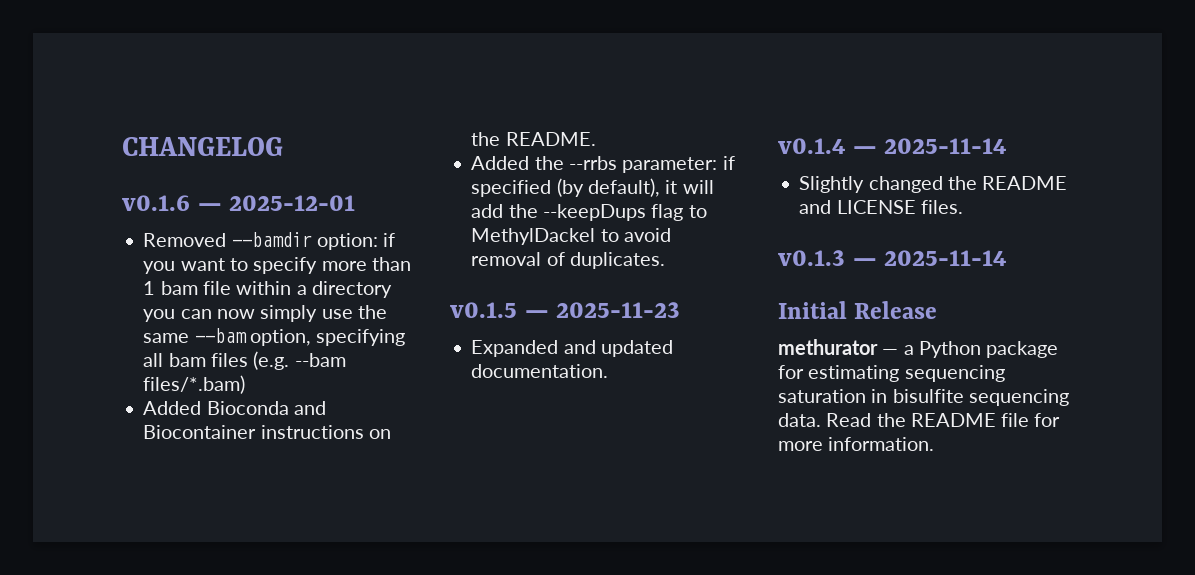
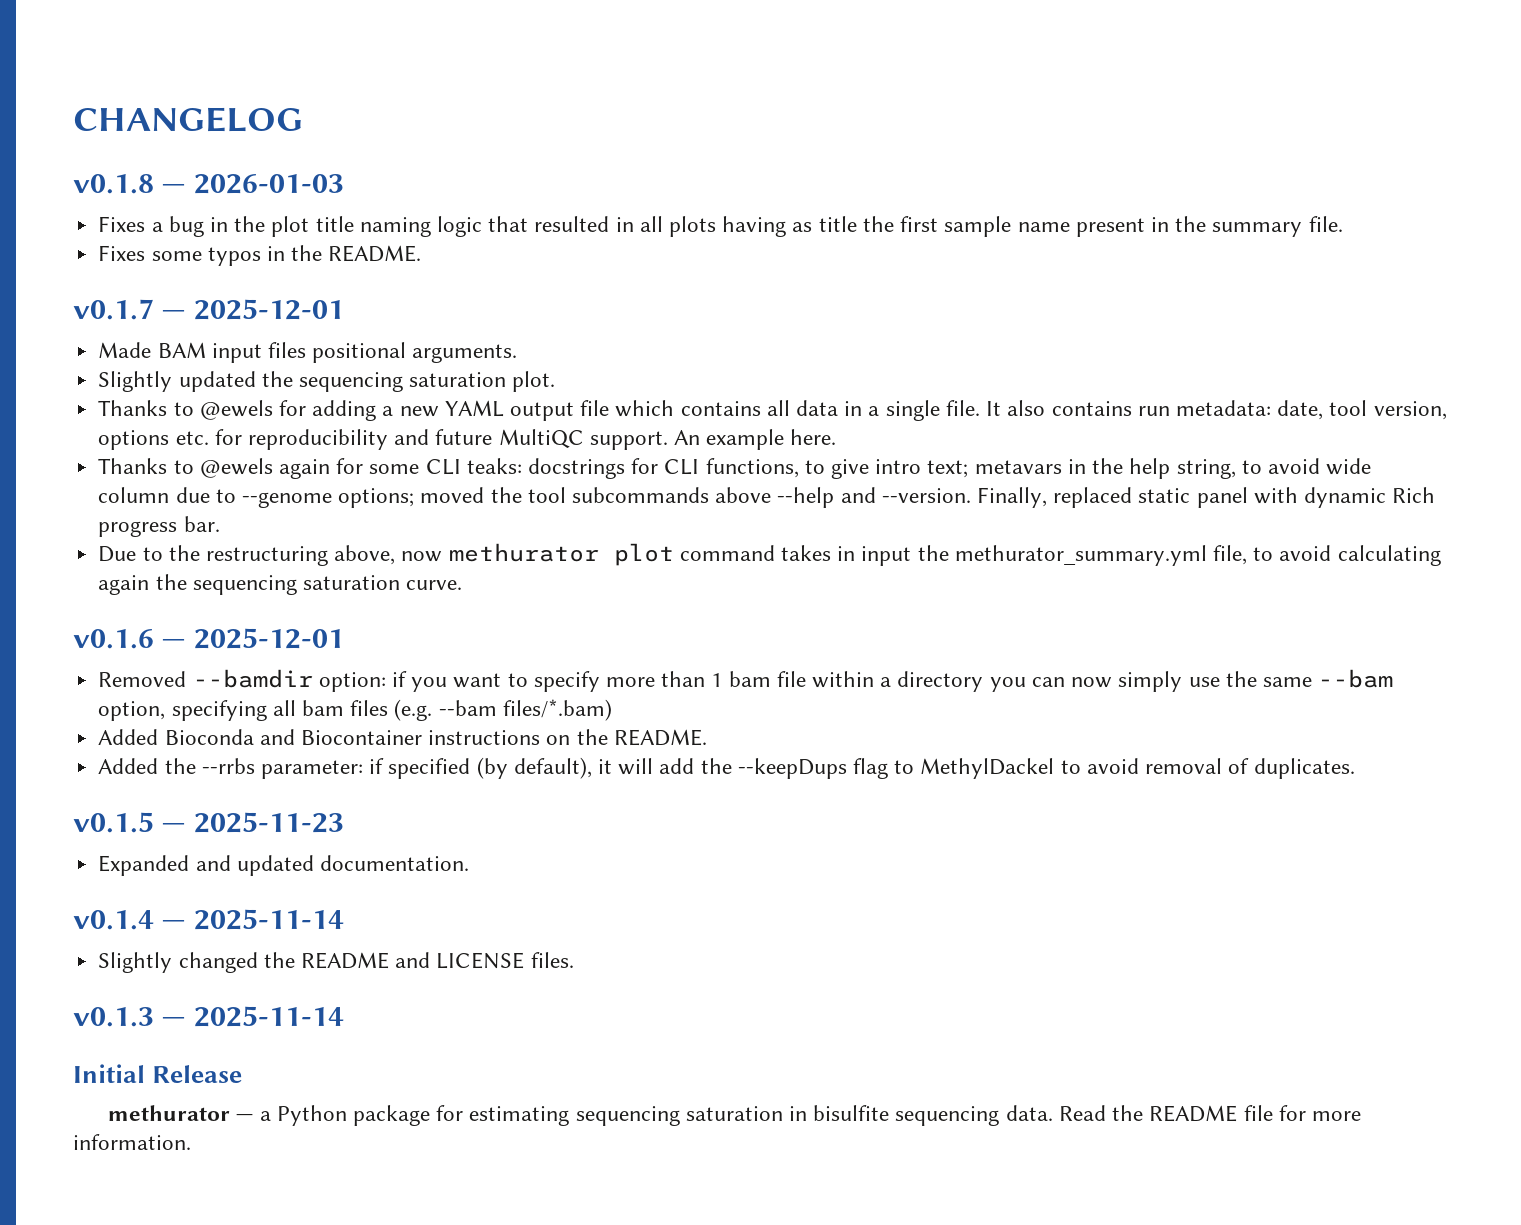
(283, 146) none -> [73,174,344,194] [98,216,1343,237] [98,245,422,266] [73,299,344,320] [98,342,518,363] [98,371,556,392] [98,400,1447,421] [98,429,837,450] [98,458,1372,479] [98,487,1436,508] [98,516,220,537] [98,543,1441,566] [98,574,463,595] // v0.1.8 — 2026-01-03 // Fixes a bug in the plot title naming logic that resulted in all plots having as title the first sample name present in the summary file. // Fixes some typos in the README. // v0.1.7 — 2025-12-01 // Made BAM input files positional arguments. // Slightly updated the sequencing saturation plot. // Thanks to @ewels for adding a new YAML output file which contains all data in a single file. It also contains run metadata: date, tool version, options etc. for reproducibility and future MultiQC support. An example here. // Thanks to @ewels again for some CLI teaks: docstrings for CLI functions, to give intro text; metavars in the help string, to avoid wide column due to --genome options; moved the tool subcommands above --help and --version. Finally, replaced static panel with dynamic Rich progress bar. // Due to the restructuring above, now methurator plot command takes in input the methurator_summary.yml file, to avoid calculating again the sequencing saturation curve.

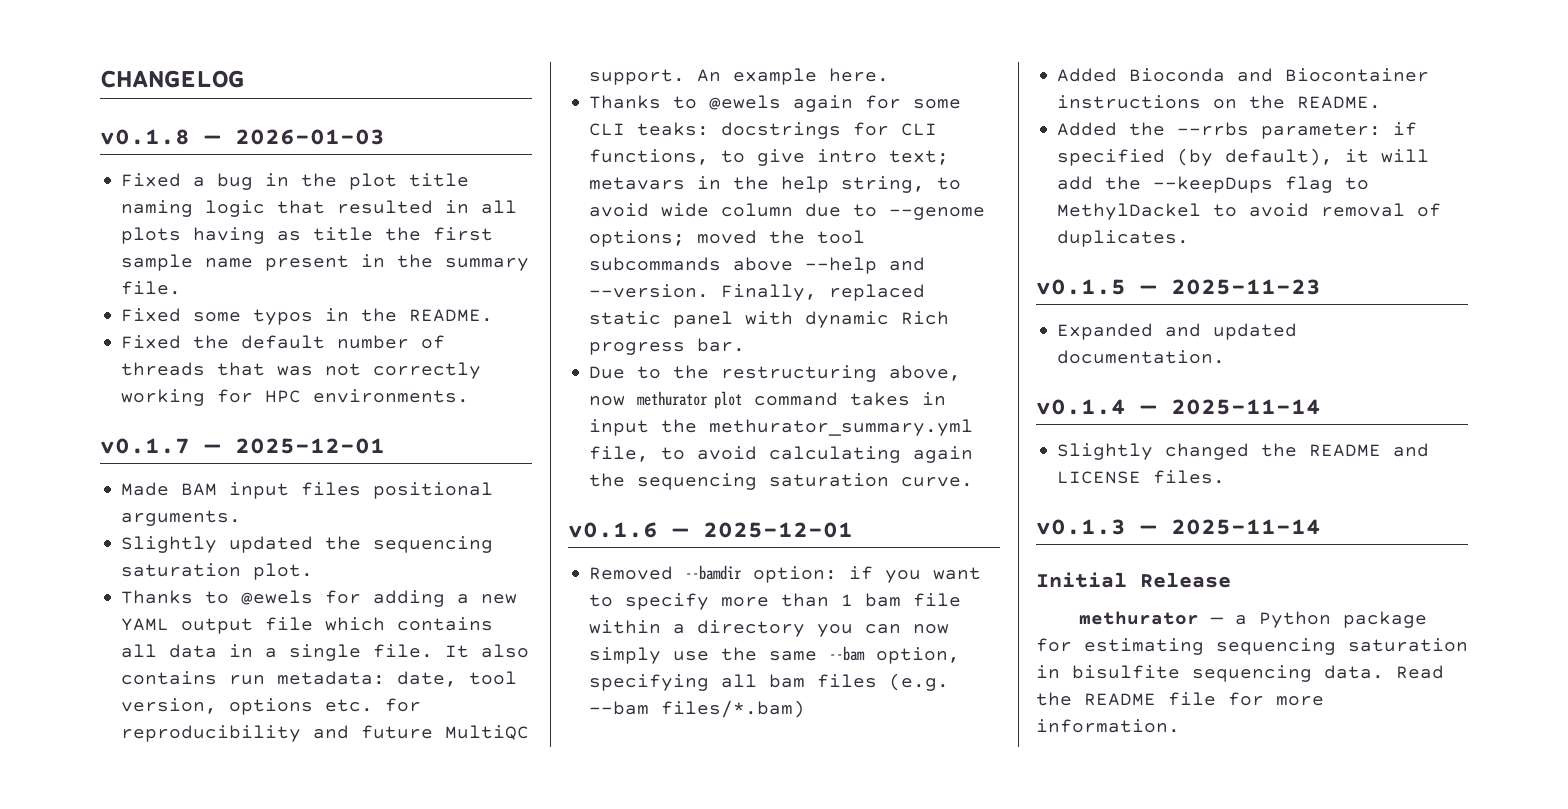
[98,216,146,232] Fixes -> [121,173,182,187] Fixed
[98,245,146,261] Fixes -> [121,308,182,322] Fixed
(422, 253) none -> [121,335,446,349] [121,362,482,379] [121,389,470,406] // Fixed the default number of threads that was not correctly working for HPC environments.

